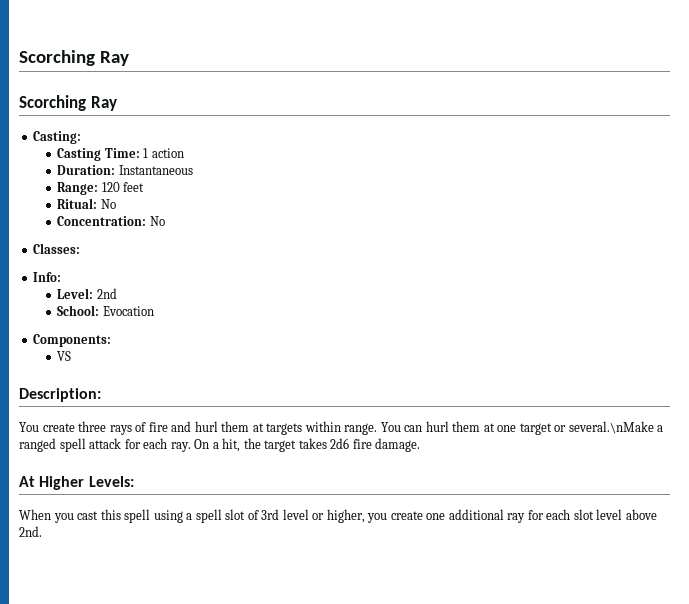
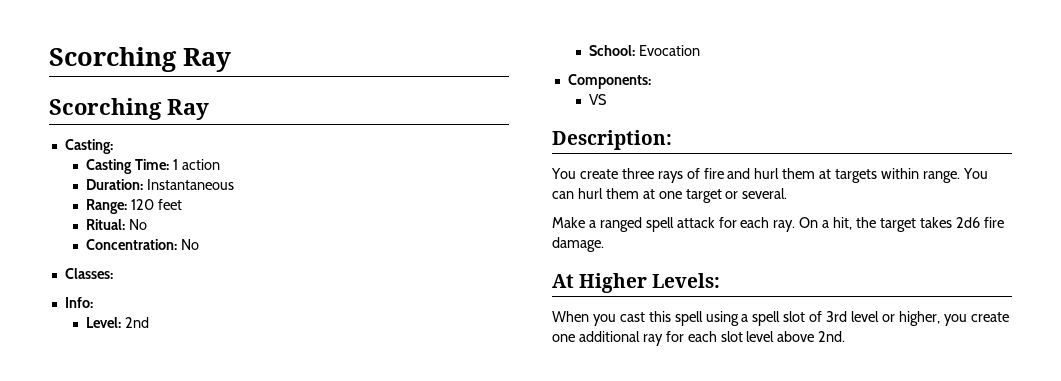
[568,421,654,434] several.\nMake -> [742,188,788,199] [552,217,585,228] several. // Make

